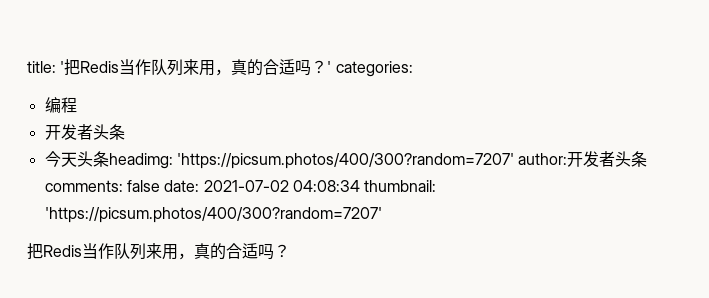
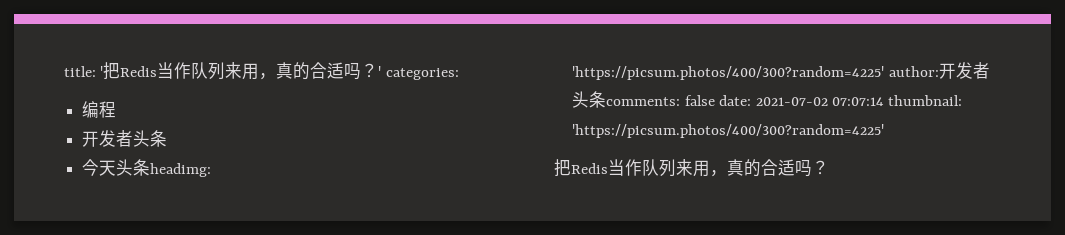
[176,153,514,169] 'https://picsum.photos/400/300?random=7207' -> [572,66,885,80] 'https://picsum.photos/400/300?random=4225'
[292,180,437,192] [44,207,382,223] 04:08:34 thumbnail: 'https://picsum.photos/400/300?random=7207' -> [831,95,963,106] [572,124,885,138] 07:07:14 thumbnail: 'https://picsum.photos/400/300?random=4225'

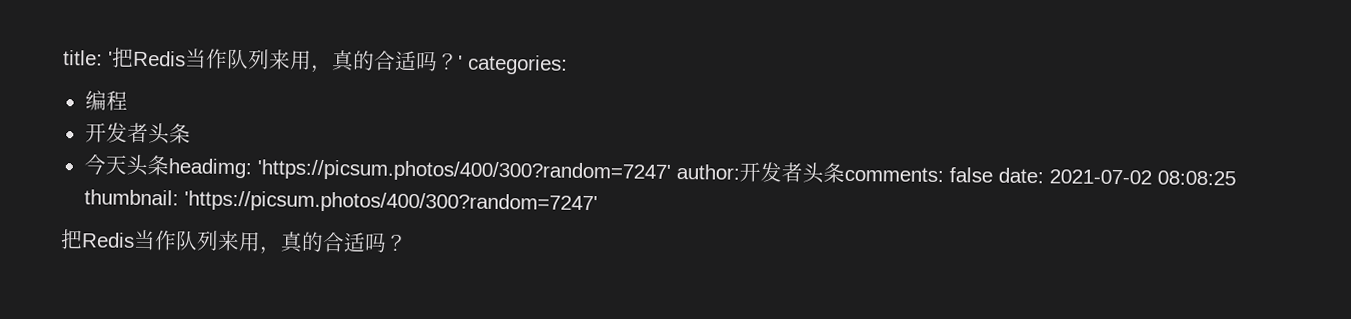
[572,66,885,80] 'https://picsum.photos/400/300?random=4225' -> [256,159,671,183] 'https://picsum.photos/400/300?random=7247'
[831,95,963,106] [572,124,885,138] 07:07:14 thumbnail: 'https://picsum.photos/400/300?random=4225' -> [1156,170,1236,186] [83,189,598,215] 08:08:25 thumbnail: 'https://picsum.photos/400/300?random=7247'

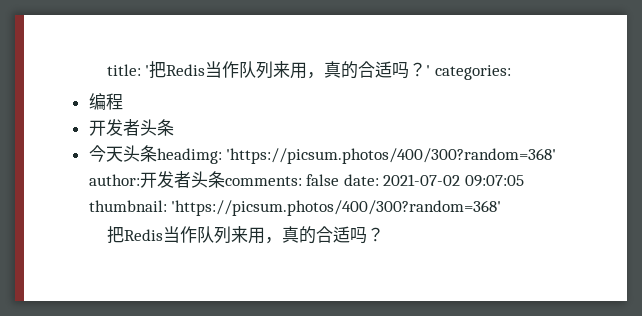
[256,159,671,183] 'https://picsum.photos/400/300?random=7247' -> [226,148,557,164] 'https://picsum.photos/400/300?random=368'
[1156,170,1236,186] [83,189,598,215] 08:08:25 thumbnail: 'https://picsum.photos/400/300?random=7247' -> [465,175,525,187] [88,200,502,216] 09:07:05 thumbnail: 'https://picsum.photos/400/300?random=368'

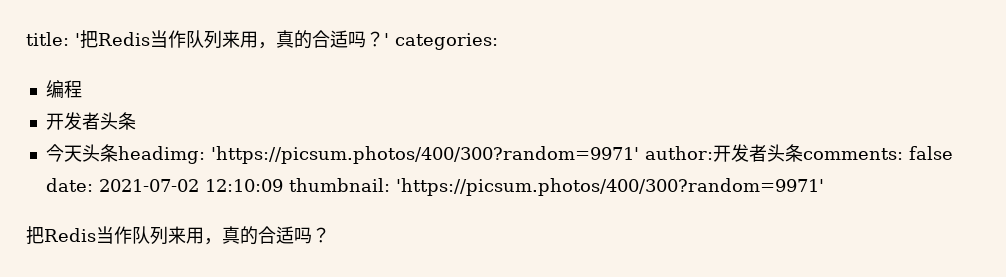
[226,148,557,164] 'https://picsum.photos/400/300?random=368' -> [210,146,639,164] 'https://picsum.photos/400/300?random=9971'
[465,175,525,187] [88,200,502,216] 09:07:05 thumbnail: 'https://picsum.photos/400/300?random=368' -> [204,178,824,196] 12:10:09 thumbnail: 'https://picsum.photos/400/300?random=9971'

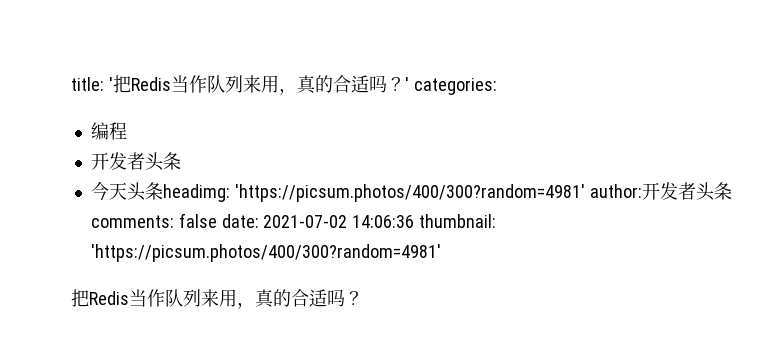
[210,146,639,164] 'https://picsum.photos/400/300?random=9971' -> [234,184,585,202] 'https://picsum.photos/400/300?random=4981'
[204,178,824,196] 12:10:09 thumbnail: 'https://picsum.photos/400/300?random=9971' -> [352,214,497,228] [90,244,441,262] 14:06:36 thumbnail: 'https://picsum.photos/400/300?random=4981'

